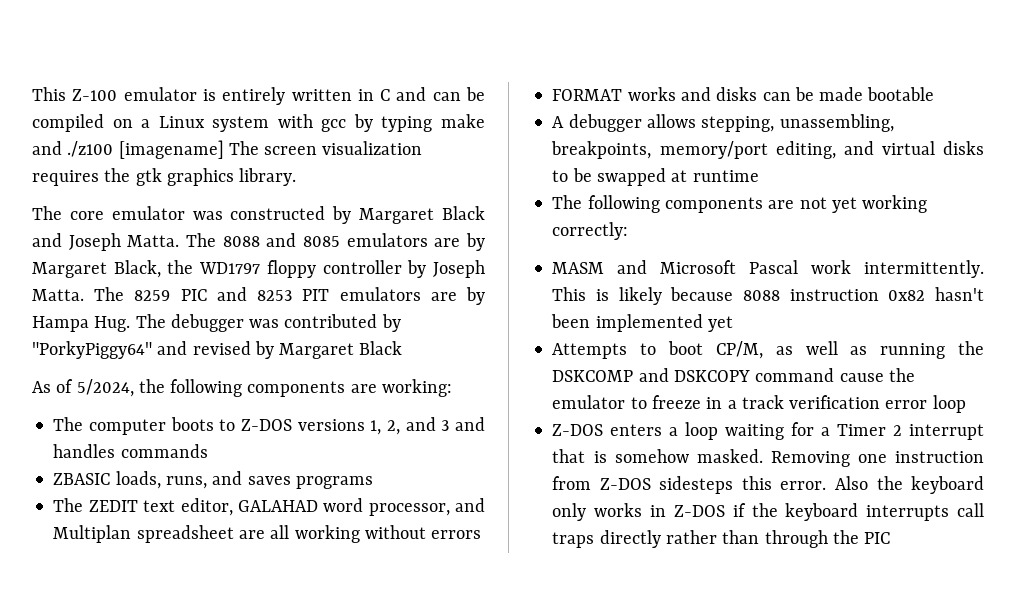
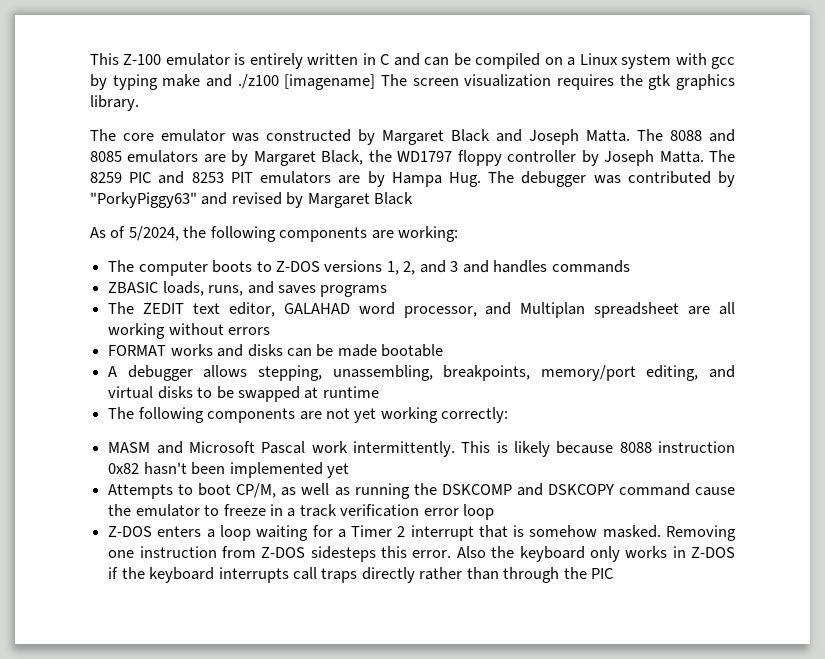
[32,341,152,359] "PorkyPiggy64" -> [90,192,197,208] "PorkyPiggy63"

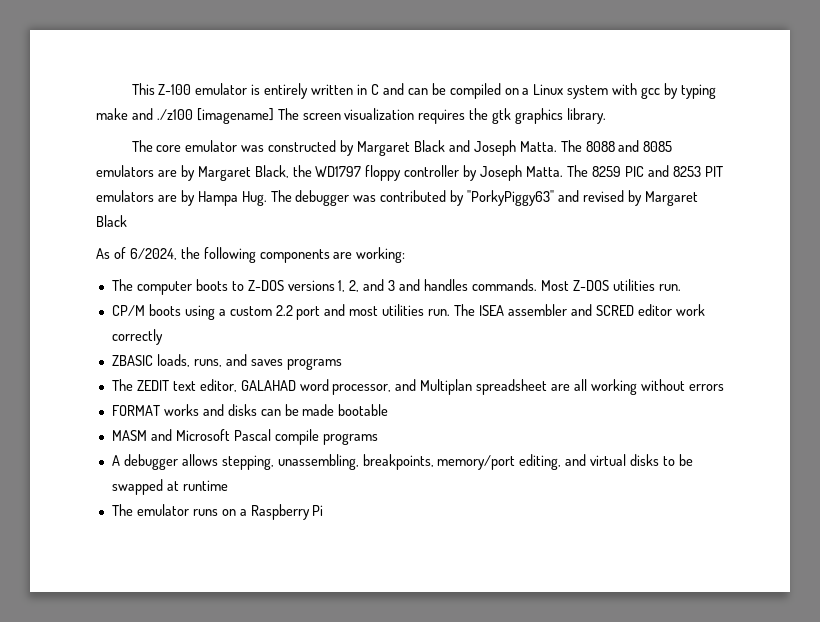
[128,226,179,241] 5/2024, -> [129,248,177,260] 6/2024,
[551,260,630,273] commands -> [471,279,681,291] [111,304,705,320] [111,329,163,345] commands. Most Z-DOS utilities run. // CP/M boots using a custom 2.2 port and most utilities run. The ISEA assembler and SCRED editor work correctly
(444, 350) none -> [111,429,378,445] // MASM and Microsoft Pascal compile programs
[138,407,509,423] [108,441,736,457] [108,462,349,478] [108,483,735,499] [108,504,495,520] [108,525,736,541] [108,546,736,562] [108,567,614,583] following components are not yet working correctly: // MASM and Microsoft Pascal work intermittently. This is likely because 8088 instruction 0x82 hasn't been implemented yet // Attempts to boot CP/M, as well as running the DSKCOMP and DSKCOPY command cause the emulator to freeze in a track verification error loop // Z-DOS enters a loop waiting for a Timer 2 interrupt that is somehow masked. Removing one instruction from Z-DOS sidesteps this error. Also the keyboard only works in Z-DOS if the keyboard interrupts call traps directly rather than through the PIC -> [136,504,324,520] emulator runs on a Raspberry Pi

